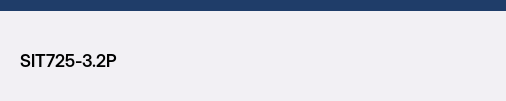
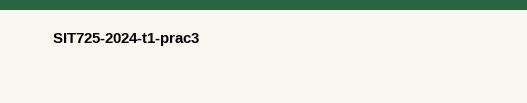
[20,54,117,67] SIT725-3.2P -> [53,33,199,46] SIT725-2024-t1-prac3

